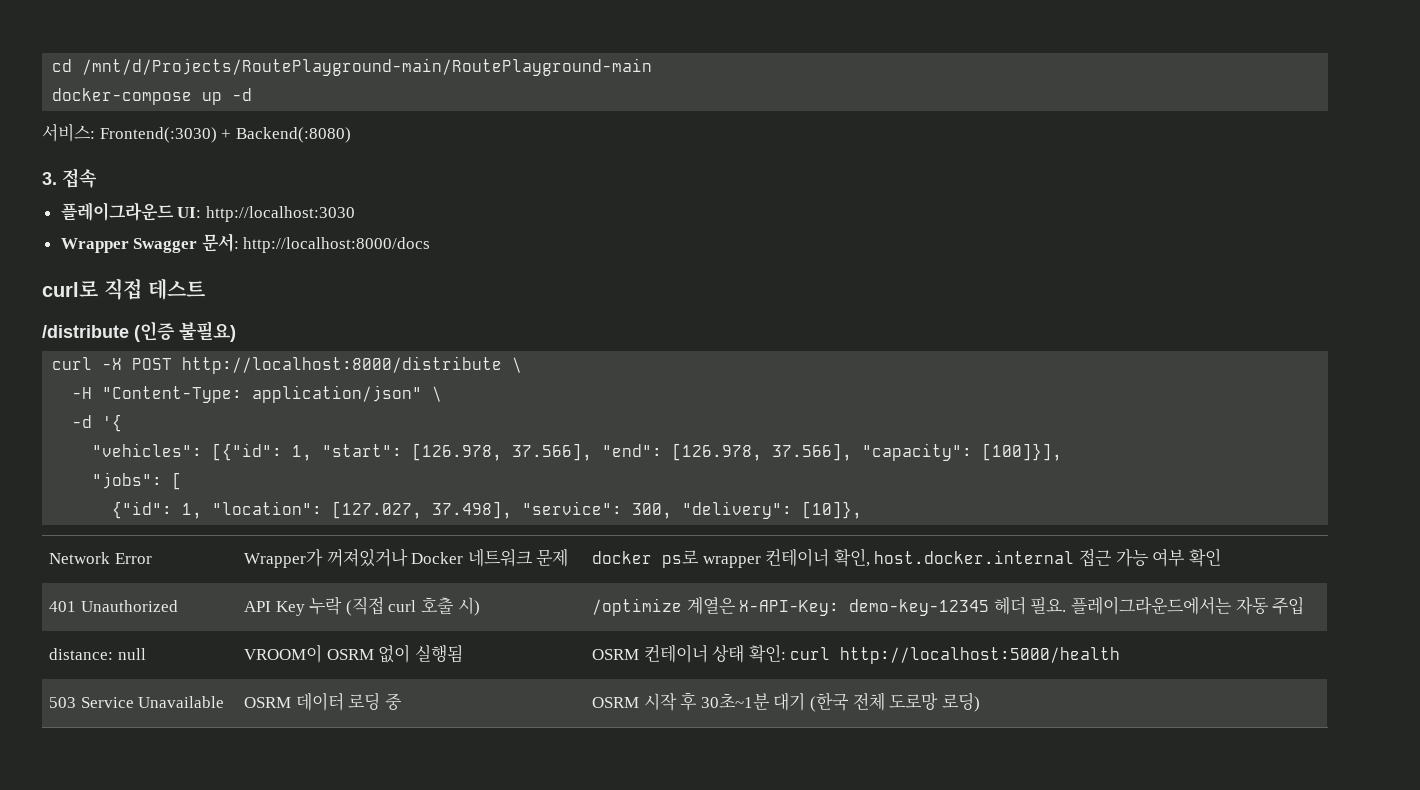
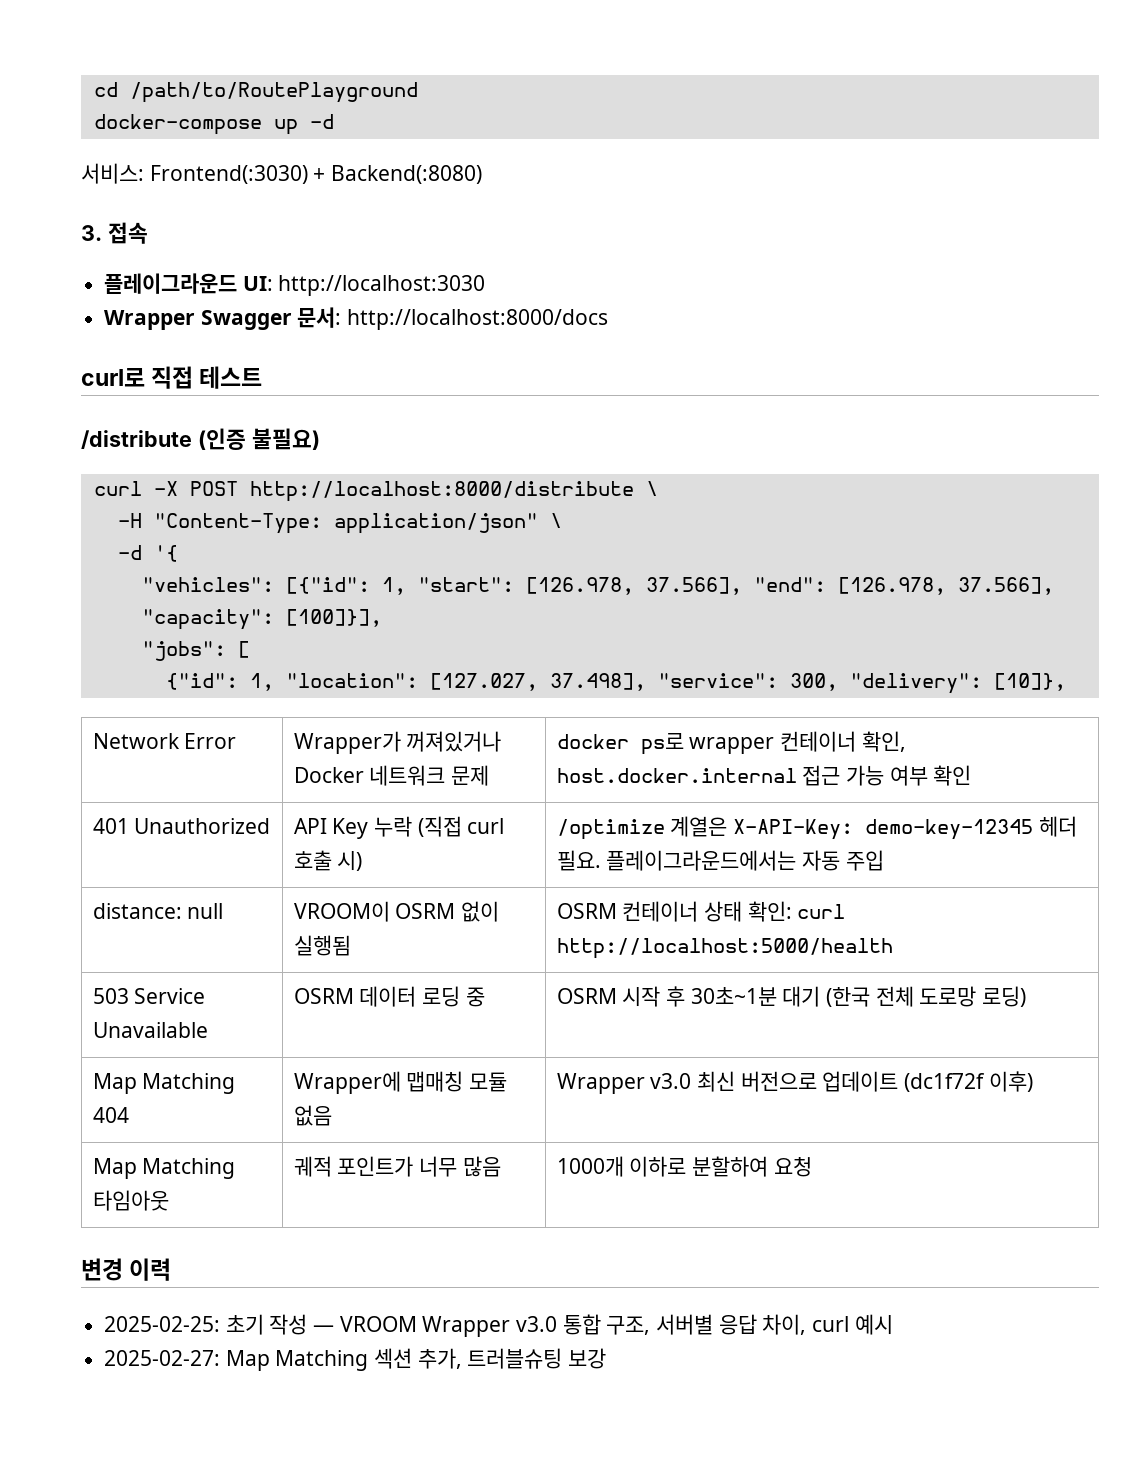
[82,58,653,76] /mnt/d/Projects/RoutePlayground-main/RoutePlayground-main -> [129,82,418,103] /path/to/RoutePlayground
(980, 702) none -> [92,1073,236,1094] [92,1107,129,1123] [293,1071,507,1094] [293,1105,332,1126] [556,1071,1033,1094] [92,1158,236,1179] [92,1190,169,1211] [293,1156,501,1177] [556,1156,812,1177] [81,1258,172,1281] [104,1314,893,1337] [104,1348,607,1371] // Map Matching 404 | Wrapper에 맵매칭 모듈 없음 | Wrapper v3.0 최신 버전으로 업데이트 (dc1f72f 이후) // Map Matching 타임아웃 | 궤적 포인트가 너무 많음 | 1000개 이하로 분할하여 요청 // 변경 이력 // 2025-02-25: 초기 작성 — VROOM Wrapper v3.0 통합 구조, 서버별 응답 차이, curl 예시 // 2025-02-27: Map Matching 섹션 추가, 트러블슈팅 보강

